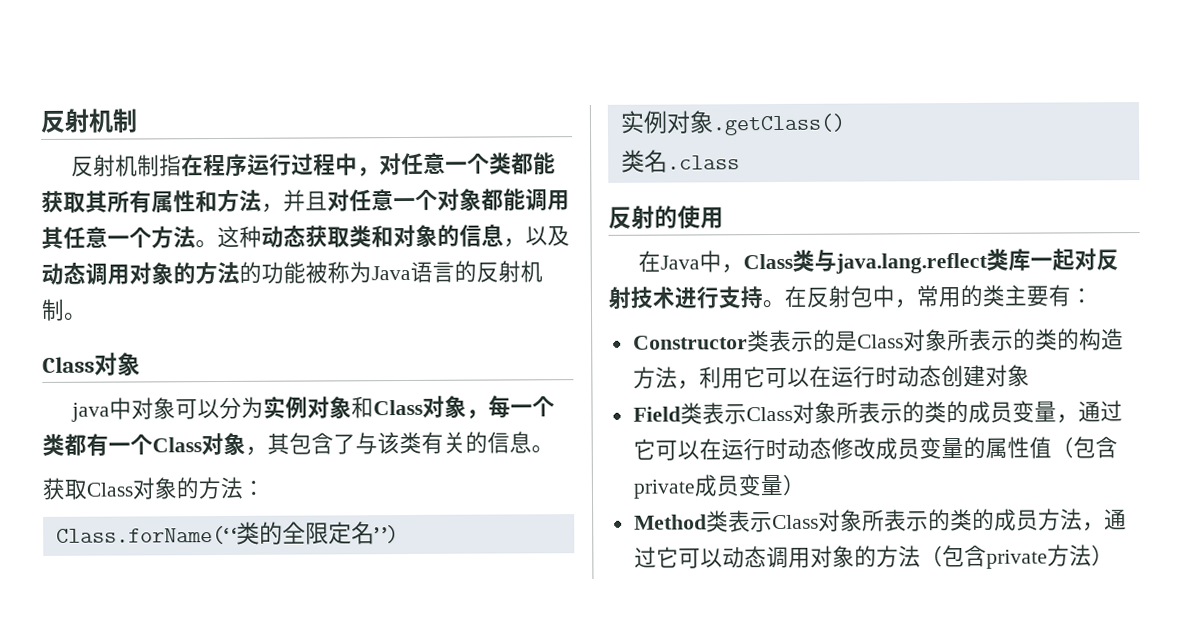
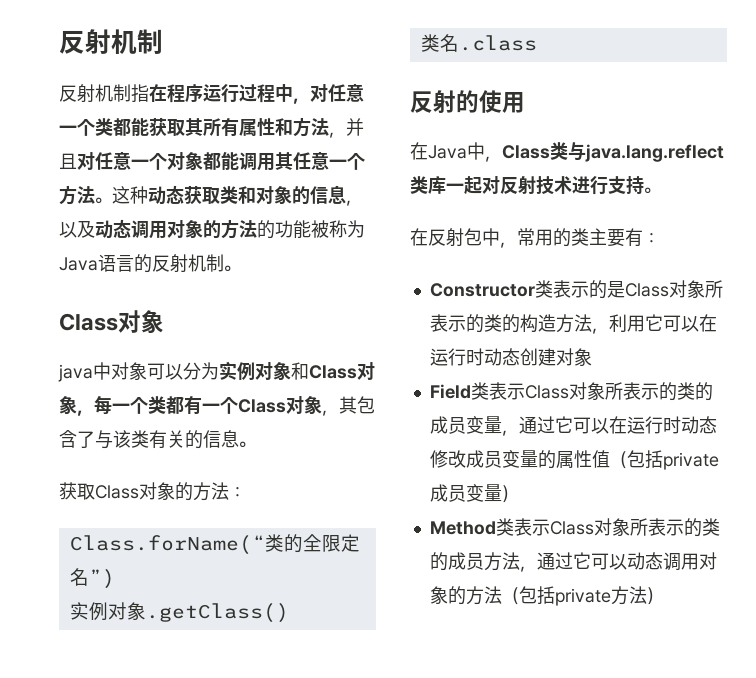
(785, 304) none -> (661, 190) //
[1094,436,1118,459] 含 -> [644,450,663,468] 括
[963,544,987,567] 含 -> [536,586,555,604] 括

